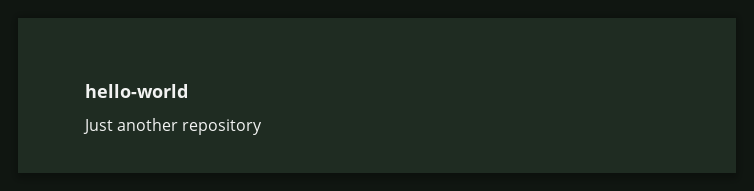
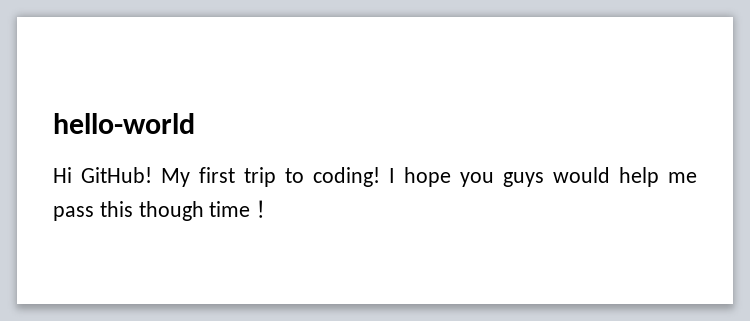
[83,118,263,135] Just another repository -> [53,167,697,187] [53,200,273,221] Hi GitHub! My first trip to coding! I hope you guys would help me pass this though time！

